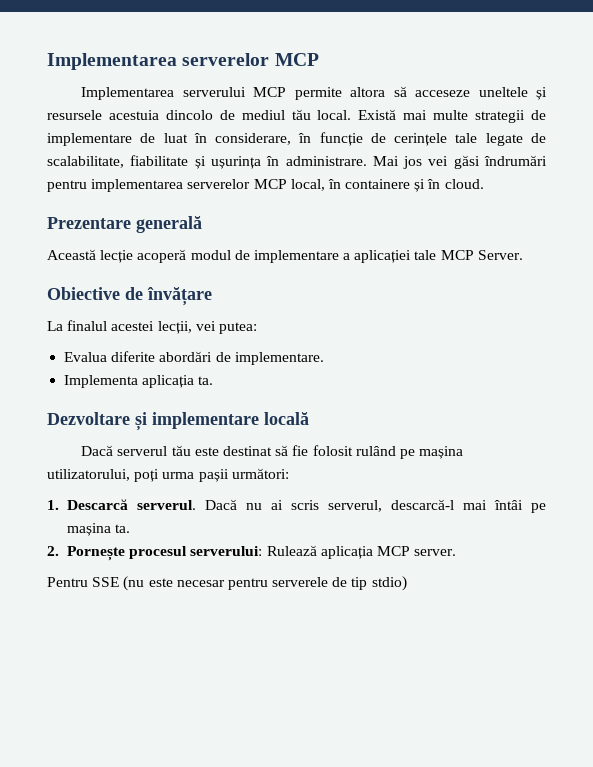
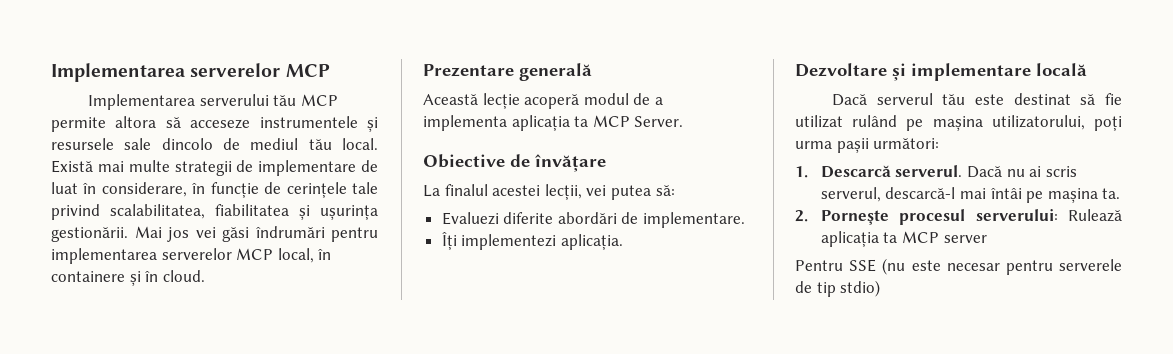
(246, 92) none -> [273,95,297,106] tău
[478,87,528,97] uneltele -> [259,116,358,128] instrumentele
[108,110,159,120] acestuia -> [124,138,152,150] sale
[485,133,546,146] [47,155,367,169] legate de scalabilitate, fiabilitate și ușurința în administrare. -> [51,204,378,220] [51,227,128,242] privind scalabilitatea, fiabilitatea și ușurința gestionării.
[253,250,437,263] implementare a aplicației tale -> [654,97,663,105] [423,115,589,131] a implementa aplicația ta
[218,322,257,334] [64,352,108,362] putea: // Evalua -> [610,185,675,200] [441,212,499,225] putea să: // Evaluezi
[64,375,214,388] Implementa aplicația ta. -> [441,232,623,250] Îți implementezi aplicația.
[312,445,353,456] folosit -> [795,115,843,128] utilizat
[376,546,457,556] MCP server. -> [883,231,987,243] ta MCP server

